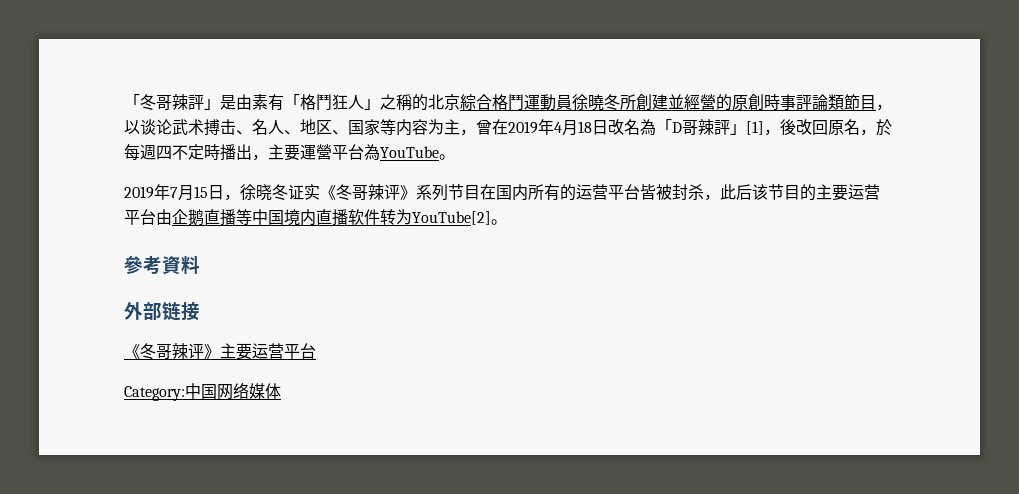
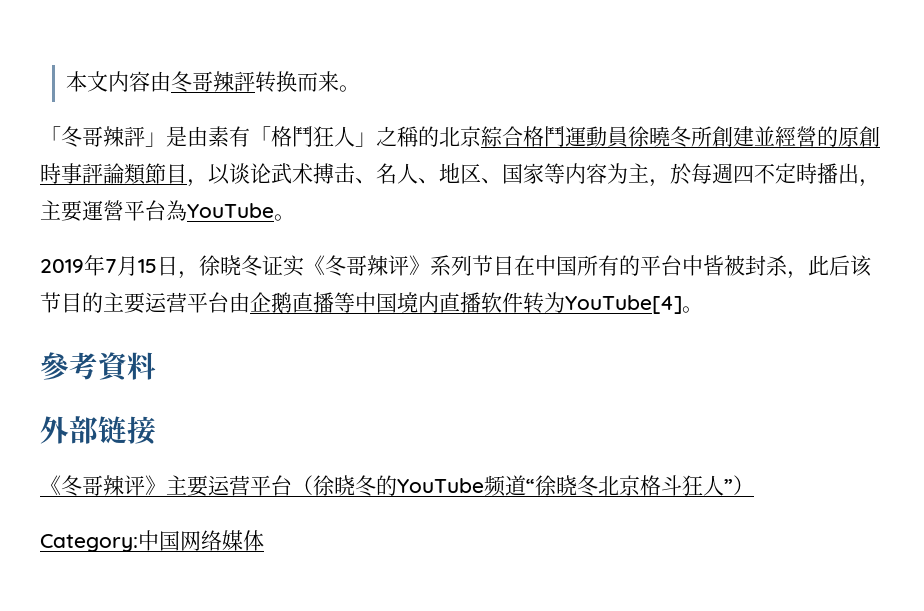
(124, 101) none -> [66,71,361,93] 本文内容由冬哥辣評转换而来。 //
[476,119,876,136] 曾在2019年4月18日改名為「D哥辣評」[1]，後改回原名， -> (670, 183) none
[496,184,640,201] 国内所有的运营平台 -> [535,255,703,276] 中国所有的平台中
[412,211,491,225] YouTube[2] -> [565,295,682,314] YouTube[4]
(316, 351) none -> [292,475,754,497] （徐晓冬的YouTube频道“徐晓冬北京格斗狂人”）

